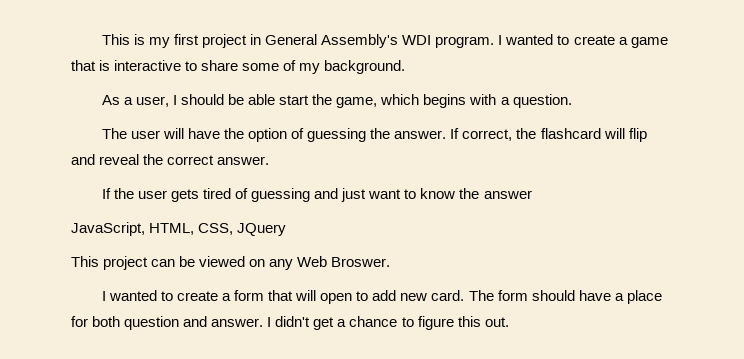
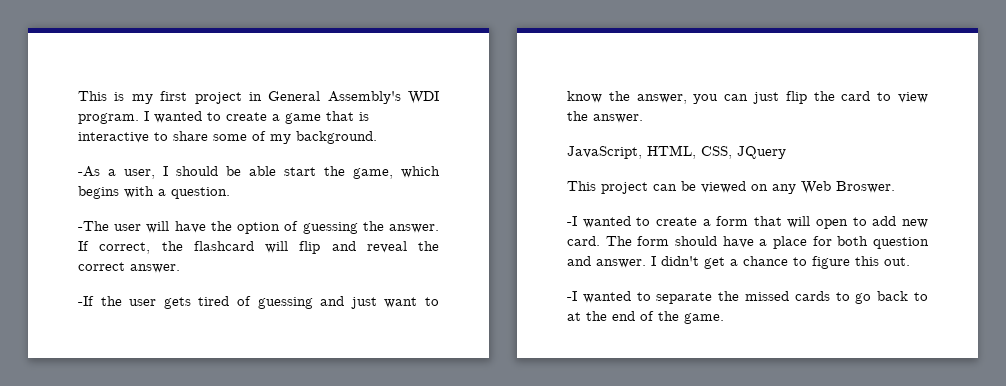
[101,95,120,105] As -> [78,166,100,177] -As
[101,128,127,139] The -> [78,221,109,231] -The
[101,188,111,199] If -> [78,296,94,306] -If
[483,190,532,199] answer -> [636,91,928,104] [567,111,643,123] answer, you can just flip the card to view the answer.
[101,291,106,301] I -> [567,216,577,226] -I
(509, 322) none -> [567,291,928,304] [567,311,724,324] // -I wanted to separate the missed cards to go back to at the end of the game.

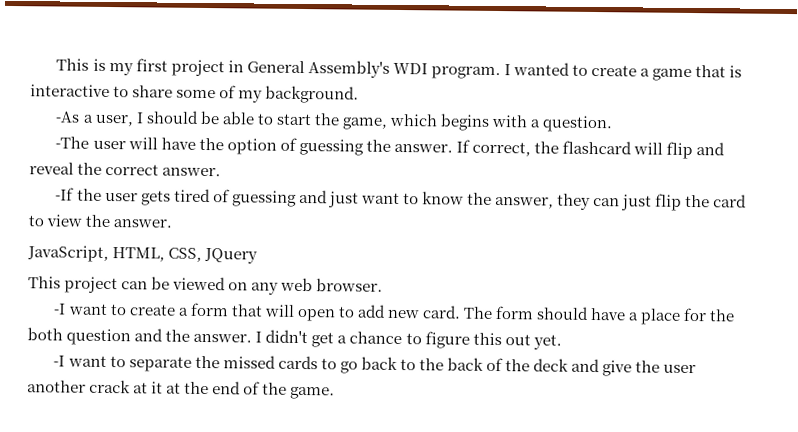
(276, 171) none -> [256,113,274,125] to
[693,94,719,104] you -> [557,193,592,210] they
[801,181,895,194] [567,216,631,228] Web Broswer. // -I wanted -> [280,277,384,292] [53,303,108,315] web browser. // -I want
(832, 241) none -> [709,309,736,322] the
(591, 261) none -> [165,329,191,342] the
[884,257,910,266] [567,291,631,303] out. // -I wanted -> [504,334,562,350] [53,355,107,367] out yet. // -I want
(928, 296) none -> [418,357,697,377] [27,379,164,394] the back of the deck and give the user another crack at it

